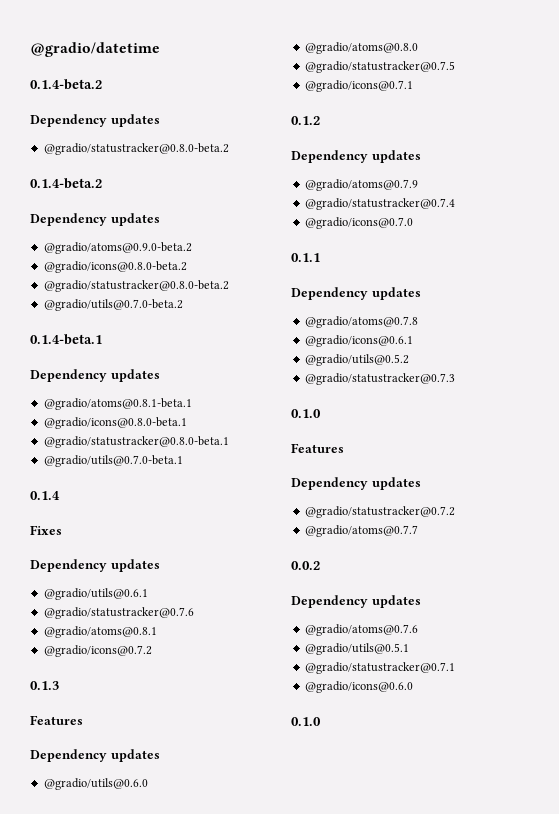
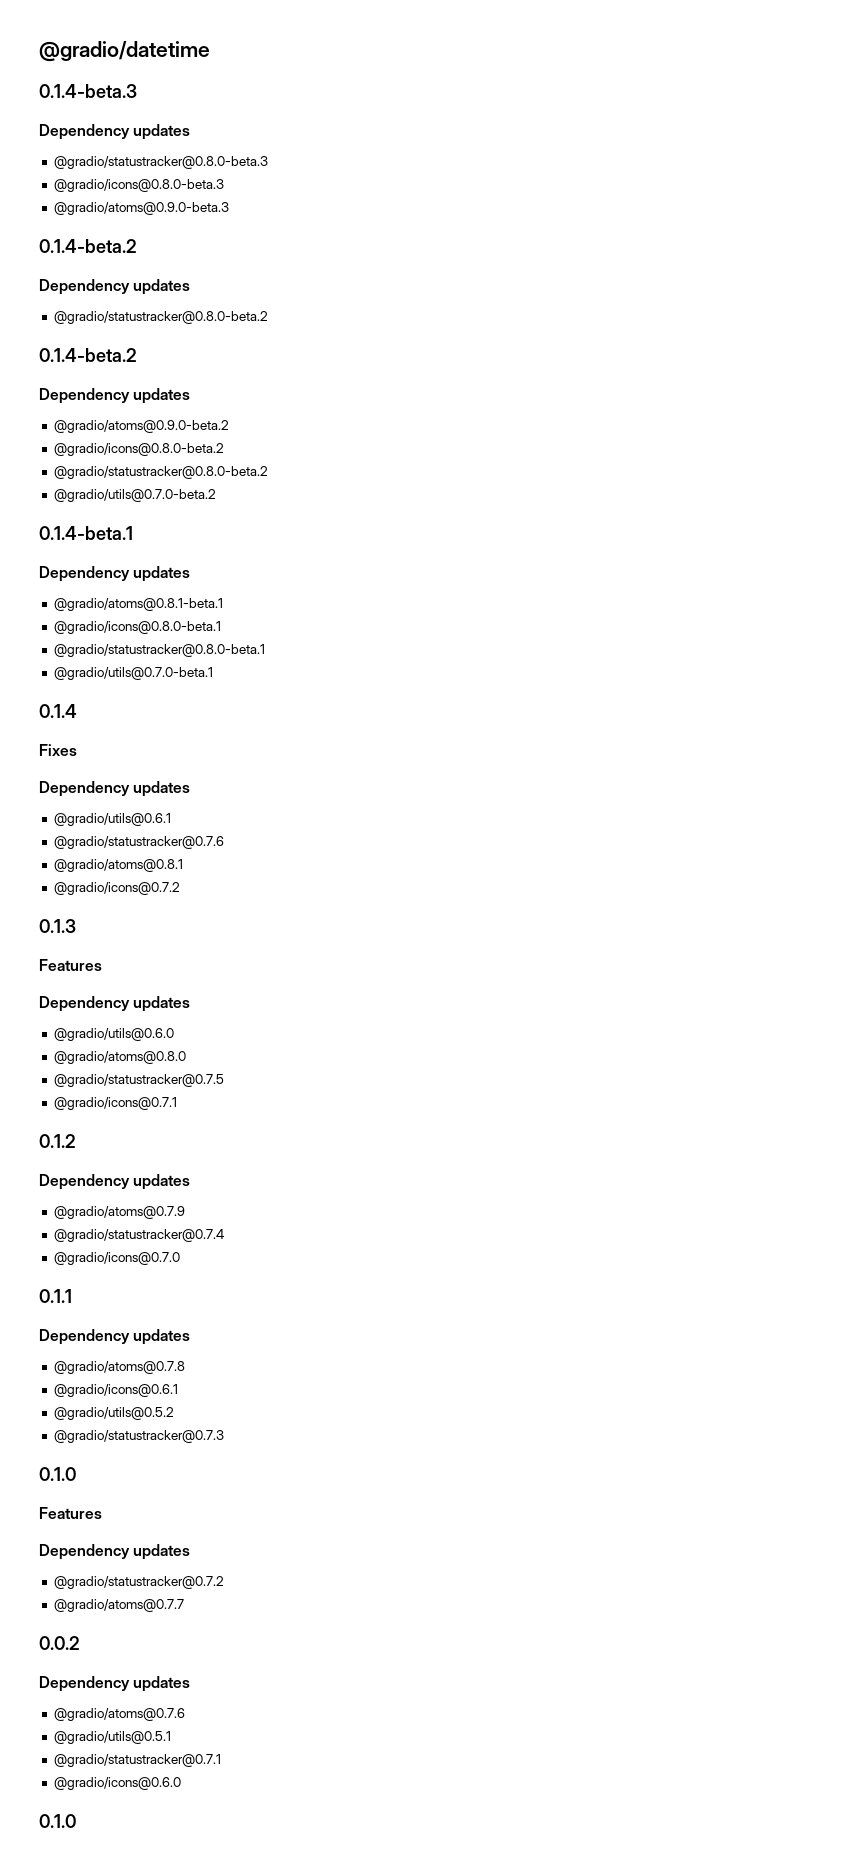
(160, 49) none -> [39,84,137,98] [39,124,191,140] [53,156,268,169] [53,179,224,192] [53,202,229,215] // 0.1.4-beta.3 // Dependency updates // @gradio/statustracker@0.8.0-beta.3 // @gradio/icons@0.8.0-beta.3 // @gradio/atoms@0.9.0-beta.3

